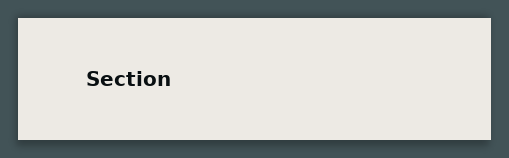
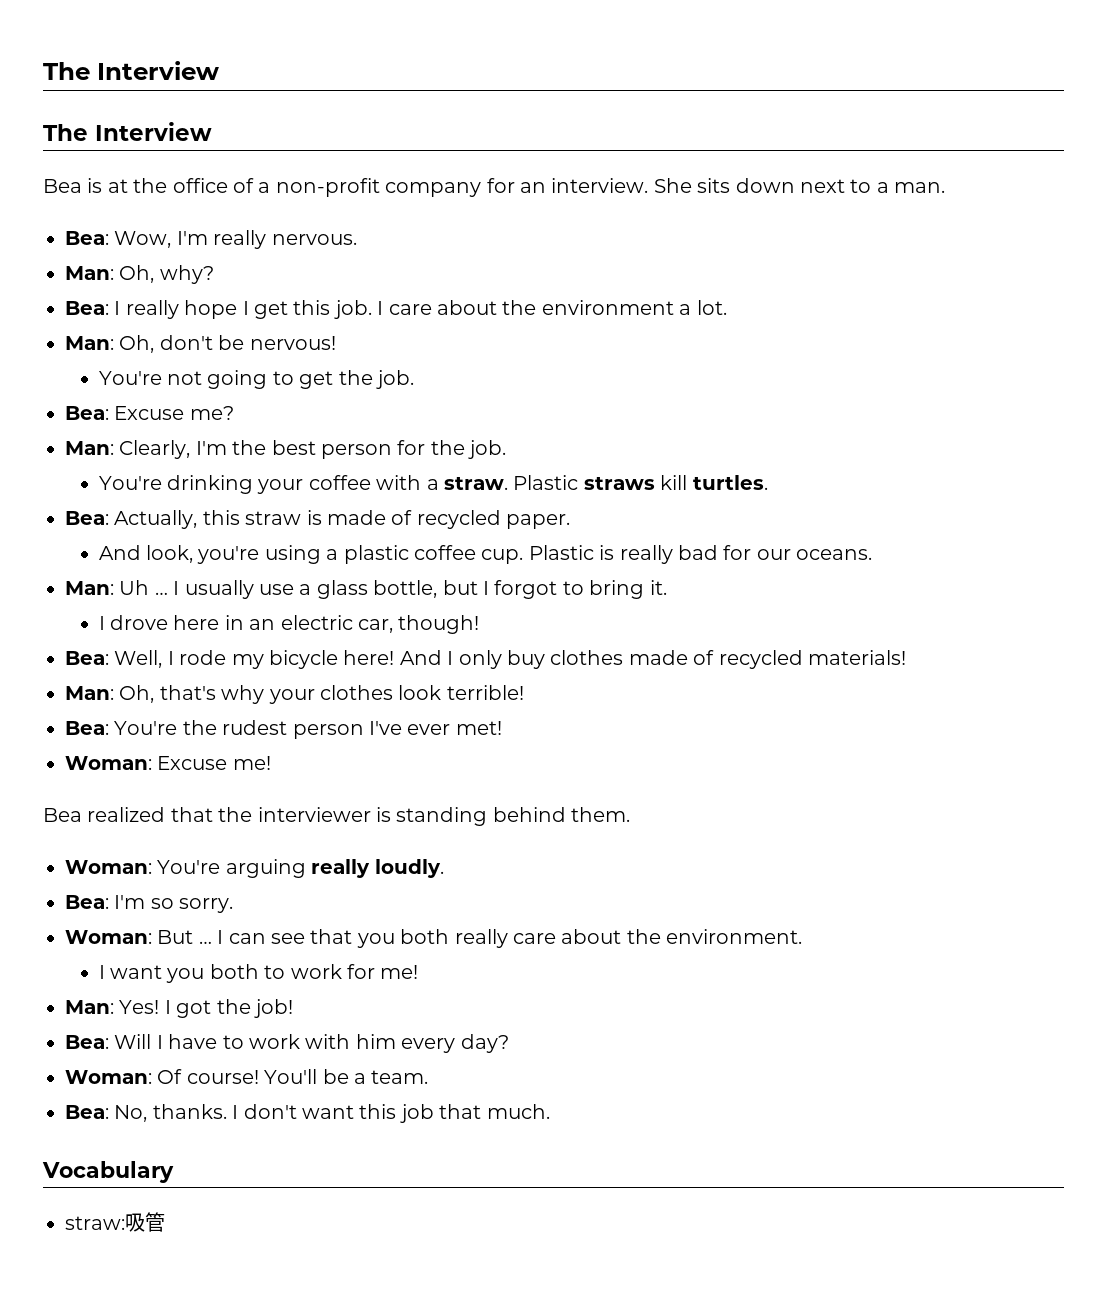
[86,71,171,86] Section -> [43,61,219,80] [43,122,212,141] [43,178,946,197] [65,230,357,249] [65,265,214,284] [65,300,727,319] [65,335,336,353] [98,370,414,389] [65,406,234,420] [65,440,507,459] [98,475,768,494] [65,510,571,529] [98,545,873,564] [65,580,667,599] [98,615,480,634] [65,650,906,669] [65,685,524,704] [65,720,502,739] [65,756,271,770] [43,807,631,826] [65,859,444,878] [65,895,234,913] [65,929,803,948] [98,964,419,983] [65,999,293,1018] [65,1034,509,1053] [65,1069,429,1084] [65,1104,550,1123] [42,1161,174,1183] [65,1212,165,1232] The Interview // The Interview // Bea is at the office of a non-profit company for an interview. She sits down next to a man. // Bea: Wow, I'm really nervous. // Man: Oh, why? // Bea: I really hope I get this job. I care about the environment a lot. // Man: Oh, don't be nervous! // You're not going to get the job. // Bea: Excuse me? // Man: Clearly, I'm the best person for the job. // You're drinking your coffee with a straw. Plastic straws kill turtles. // Bea: Actually, this straw is made of recycled paper. // And look, you're using a plastic coffee cup. Plastic is really bad for our oceans. // Man: Uh … I usually use a glass bottle, but I forgot to bring it. // I drove here in an electric car, though! // Bea: Well, I rode my bicycle here! And I only buy clothes made of recycled materials! // Man: Oh, that's why your clothes look terrible! // Bea: You're the rudest person I've ever met! // Woman: Excuse me! // Bea realized that the interviewer is standing behind them. // Woman: You're arguing really loudly. // Bea: I'm so sorry. // Woman: But … I can see that you both really care about the environment. // I want you both to work for me! // Man: Yes! I got the job! // Bea: Will I have to work with him every day? // Woman: Of course! You'll be a team. // Bea: No, thanks. I don't want this job that much. // Vocabulary // straw:吸管

